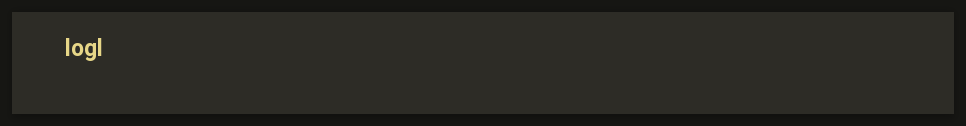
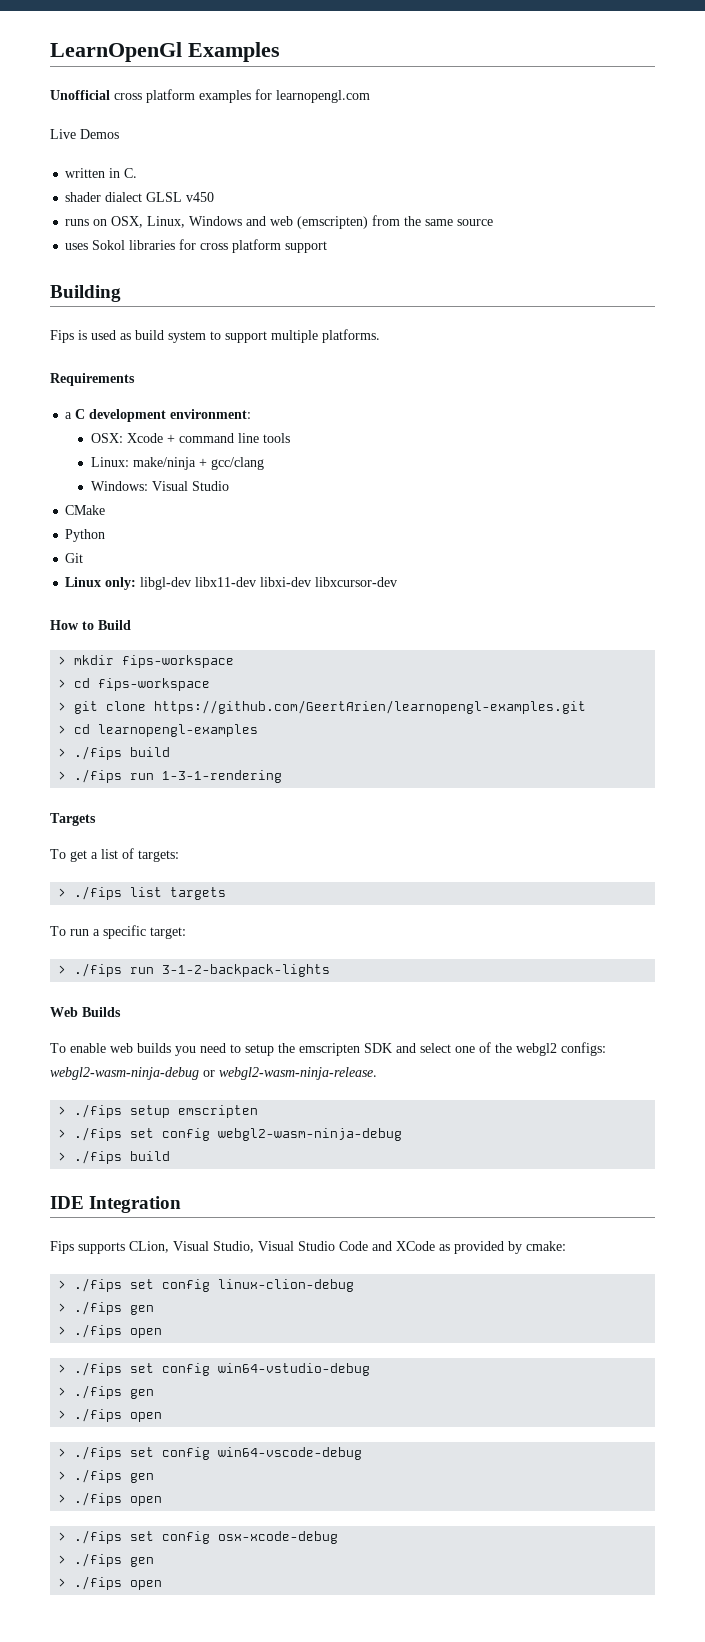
[65,38,103,61] logl -> [50,42,280,62] [50,89,370,103] [50,129,119,139] [65,168,138,178] [65,192,215,202] [65,215,494,229] [65,239,328,253] [50,285,121,302] [50,329,380,343] [50,373,135,386] [65,409,252,422] [91,433,291,443] [91,457,265,470] [91,481,230,491] [65,505,106,515] [65,529,106,542] [65,553,84,563] [65,577,398,590] [50,620,131,630] [58,655,235,668] [58,678,211,691] [58,700,587,714] [58,724,259,737] [58,746,171,760] [58,769,283,783] [50,813,96,826] [50,848,179,862] [58,886,227,900] [50,925,186,939] [58,963,331,977] [50,1007,121,1017] [50,1042,606,1056] [50,1067,377,1080] [58,1104,259,1118] [58,1127,403,1141] [58,1150,171,1164] [50,1196,182,1213] [50,1241,566,1254] [58,1278,355,1292] [58,1301,155,1315] [58,1324,163,1338] [58,1362,371,1376] [58,1385,155,1399] [58,1408,163,1422] [58,1446,363,1460] [58,1469,155,1483] [58,1492,163,1506] [58,1530,339,1544] [58,1553,155,1567] [58,1576,163,1590] LearnOpenGl Examples // Unofficial cross platform examples for learnopengl.com // Live Demos // written in C. // shader dialect GLSL v450 // runs on OSX, Linux, Windows and web (emscripten) from the same source // uses Sokol libraries for cross platform support // Building // Fips is used as build system to support multiple platforms. // Requirements // a C development environment: // OSX: Xcode + command line tools // Linux: make/ninja + gcc/clang // Windows: Visual Studio // CMake // Python // Git // Linux only: libgl-dev libx11-dev libxi-dev libxcursor-dev // How to Build // > mkdir fips-workspace // > cd fips-workspace // > git clone https://github.com/GeertArien/learnopengl-examples.git // > cd learnopengl-examples // > ./fips build // > ./fips run 1-3-1-rendering // Targets // To get a list of targets: // > ./fips list targets // To run a specific target: // > ./fips run 3-1-2-backpack-lights // Web Builds // To enable web builds you need to setup the emscripten SDK and select one of the webgl2 configs: webgl2-wasm-ninja-debug or webgl2-wasm-ninja-release. // > ./fips setup emscripten // > ./fips set config webgl2-wasm-ninja-debug // > ./fips build // IDE Integration // Fips supports CLion, Visual Studio, Visual Studio Code and XCode as provided by cmake: // > ./fips set config linux-clion-debug // > ./fips gen // > ./fips open // > ./fips set config win64-vstudio-debug // > ./fips gen // > ./fips open // > ./fips set config win64-vscode-debug // > ./fips gen // > ./fips open // > ./fips set config osx-xcode-debug // > ./fips gen // > ./fips open

